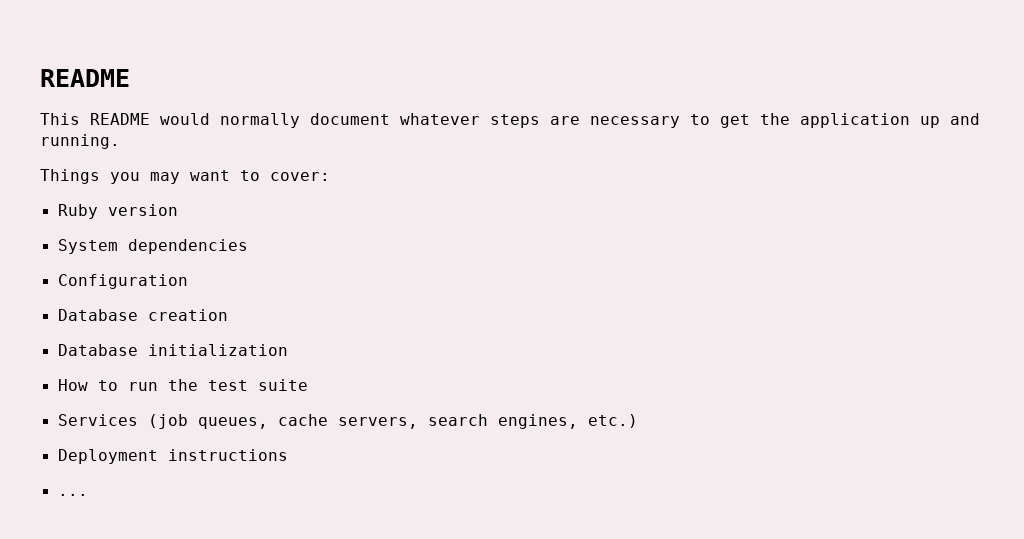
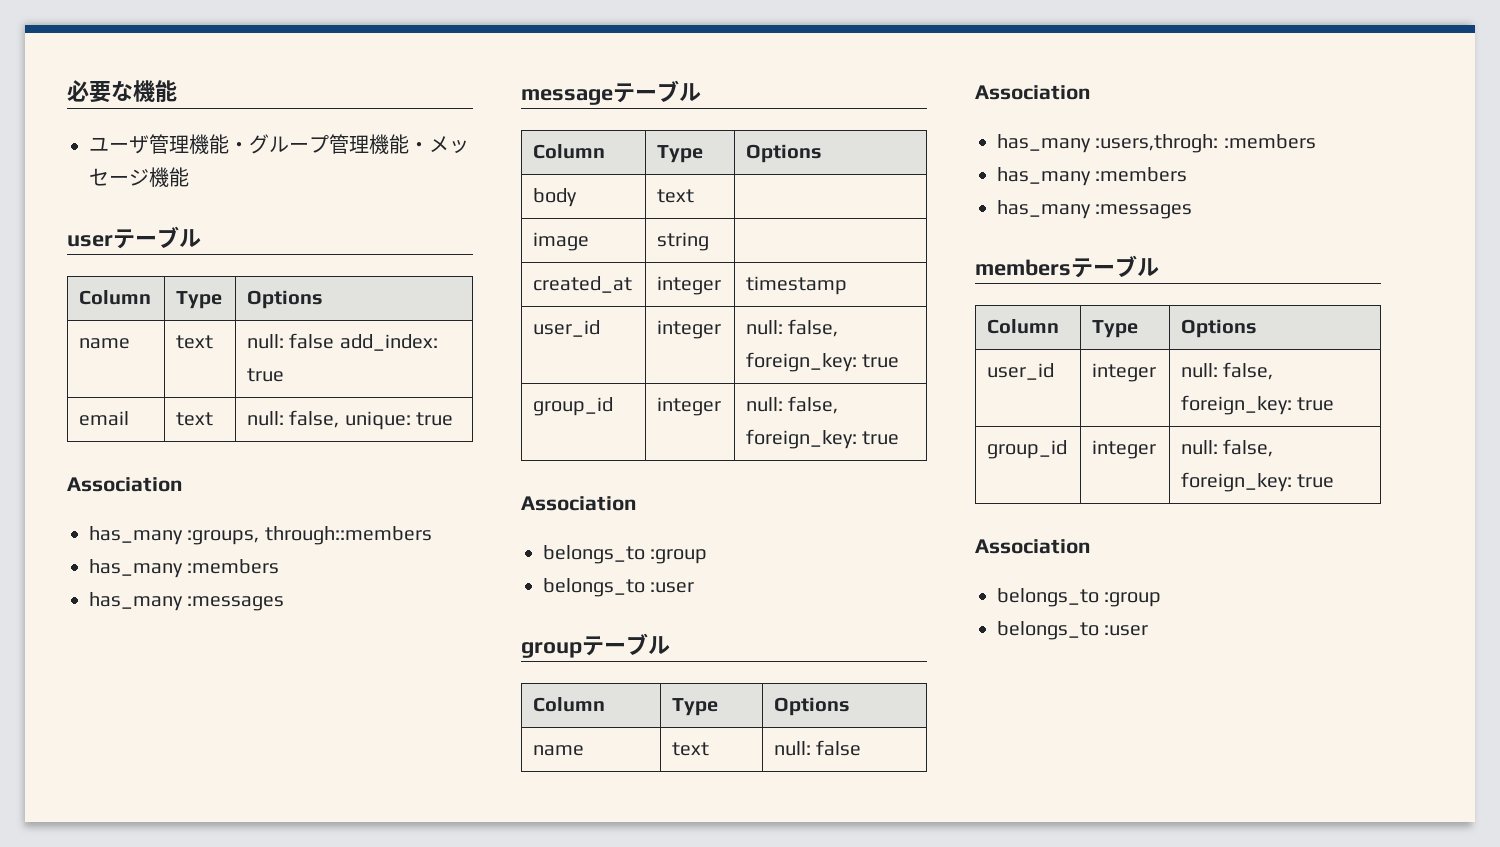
[40,69,130,87] [40,113,980,128] [40,134,120,149] [40,169,330,184] [57,204,178,219] [57,239,248,254] [57,274,188,289] [57,309,228,321] [57,344,288,356] [57,379,308,391] [57,414,638,429] [57,449,288,464] [57,494,88,496] README // This README would normally document whatever steps are necessary to get the application up and running. // Things you may want to cover: // Ruby version // System dependencies // Configuration // Database creation // Database initialization // How to run the test suite // Services (job queues, cache servers, search engines, etc.) // Deployment instructions // ... -> [67,80,177,103] [89,134,469,154] [89,167,189,187] [67,226,201,249] [79,290,152,305] [176,291,223,309] [247,290,324,309] [79,338,131,349] [176,335,214,349] [247,333,438,351] [247,368,285,382] [79,411,130,426] [176,412,214,426] [247,410,454,430] [67,477,183,492] [89,526,432,545] [89,559,280,578] [89,592,285,611] [521,80,701,105] [533,144,606,159] [657,145,704,163] [746,144,823,163] [533,188,578,207] [657,189,695,203] [533,232,590,251] [657,232,710,251] [533,276,633,293] [657,276,722,295] [746,276,848,295] [533,320,601,337] [657,320,722,339] [746,319,839,337] [746,352,900,372] [533,397,614,416] [657,397,722,416] [746,396,839,414] [746,429,900,449] [521,496,637,511] [543,545,708,564] [543,578,695,597] [521,633,670,658] [533,697,606,712] [672,698,719,716] [774,697,851,716] [533,745,585,756] [672,742,710,756] [774,740,862,756] [975,85,1091,100] [997,134,1316,153] [997,167,1188,186] [997,200,1193,219] [975,255,1159,278] [987,319,1060,334] [1092,320,1139,338] [1181,319,1258,338] [987,363,1055,380] [1092,363,1157,382] [1181,362,1274,380] [1181,395,1335,415] [987,440,1068,459] [1092,440,1157,459] [1181,439,1274,457] [1181,472,1335,492] [975,539,1091,554] [997,588,1162,607] [997,621,1149,640] 必要な機能 // ユーザ管理機能・グループ管理機能・メッセージ機能 // userテーブル // Column | Type | Options // name | text | null: false add_index: true // email | text | null: false, unique: true // Association // has_many :groups, through::members // has_many :members // has_many :messages // messageテーブル // Column | Type | Options // body | text | // image | string | // created_at | integer | timestamp // user_id | integer | null: false, foreign_key: true // group_id | integer | null: false, foreign_key: true // Association // belongs_to :group // belongs_to :user // groupテーブル // Column | Type | Options // name | text | null: false // Association // has_many :users,throgh: :members // has_many :members // has_many :messages // membersテーブル // Column | Type | Options // user_id | integer | null: false, foreign_key: true // group_id | integer | null: false, foreign_key: true // Association // belongs_to :group // belongs_to :user

